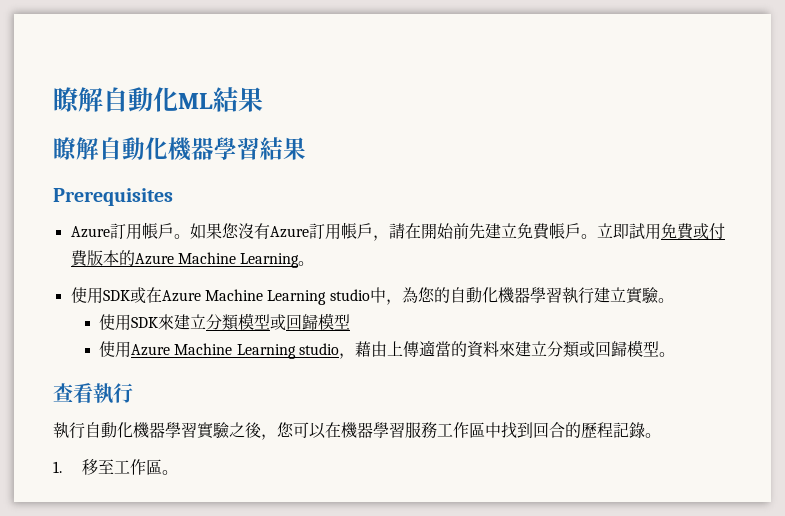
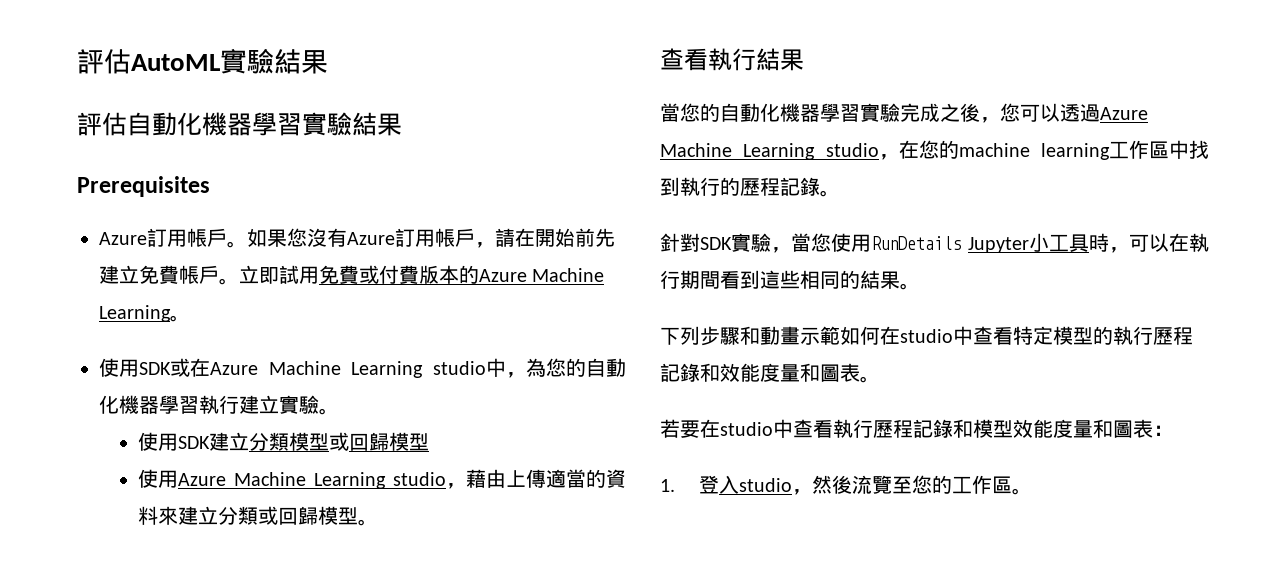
[53,87,263,112] [53,137,260,161] 瞭解自動化ML結果 // 瞭解自動化機器學習 -> [77,48,328,74] [77,112,352,136] 評估AutoML實驗結果 // 評估自動化機器學習實驗
[158,314,175,330] 來 -> (210, 442) none
[53,422,230,439] // 執行自動化機器學習實驗 -> [756,48,804,71] [660,103,940,122] 結果 // 當您的自動化機器學習實驗完成
[325,422,437,438] 在機器學習服務 -> [1060,104,1148,122] [660,140,1110,160] 透過Azure Machine Learning studio，在您的machine learning
[533,422,565,438] 回合 -> [680,177,720,196] 執行
[53,459,114,475] 1.移至 -> [660,233,1209,253] [660,270,920,290] [660,326,1193,346] [660,363,880,383] [660,419,1173,438] [660,475,952,495] 針對SDK實驗，當您使用RunDetails Jupyter小工具時，可以在執行期間看到這些相同的結果。 // 下列步驟和動畫示範如何在studio中查看特定模型的執行歷程記錄和效能度量和圖表。 // 若要在studio中查看執行歷程記錄和模型效能度量和圖表： // 1.登入studio，然後流覽至您的

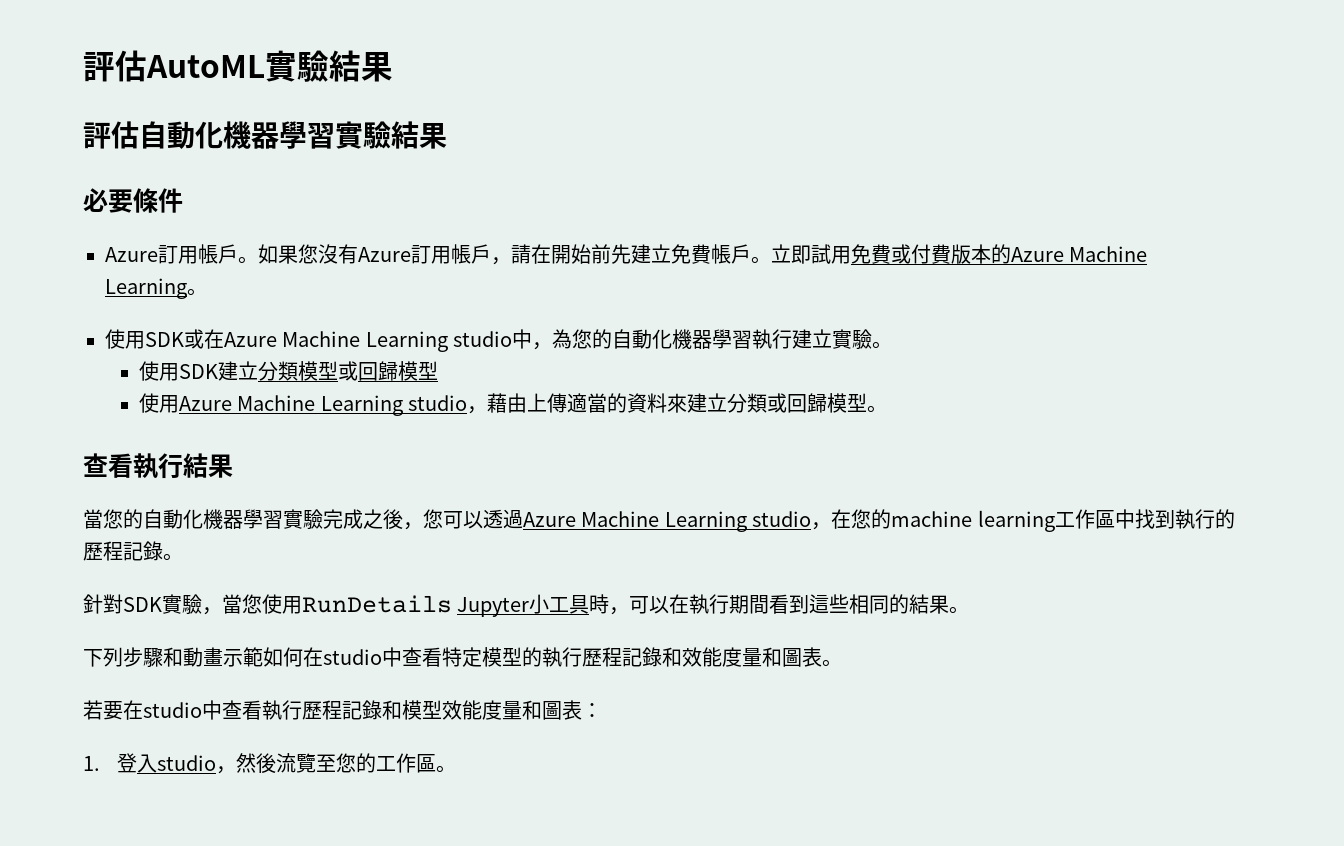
[77,176,210,197] Prerequisites -> [83,188,183,213] 必要條件

